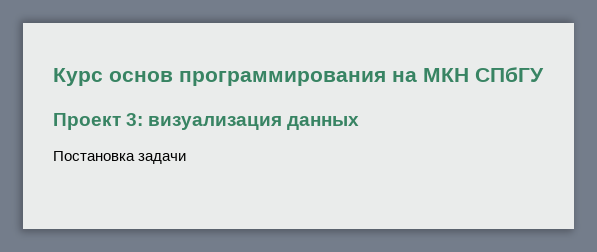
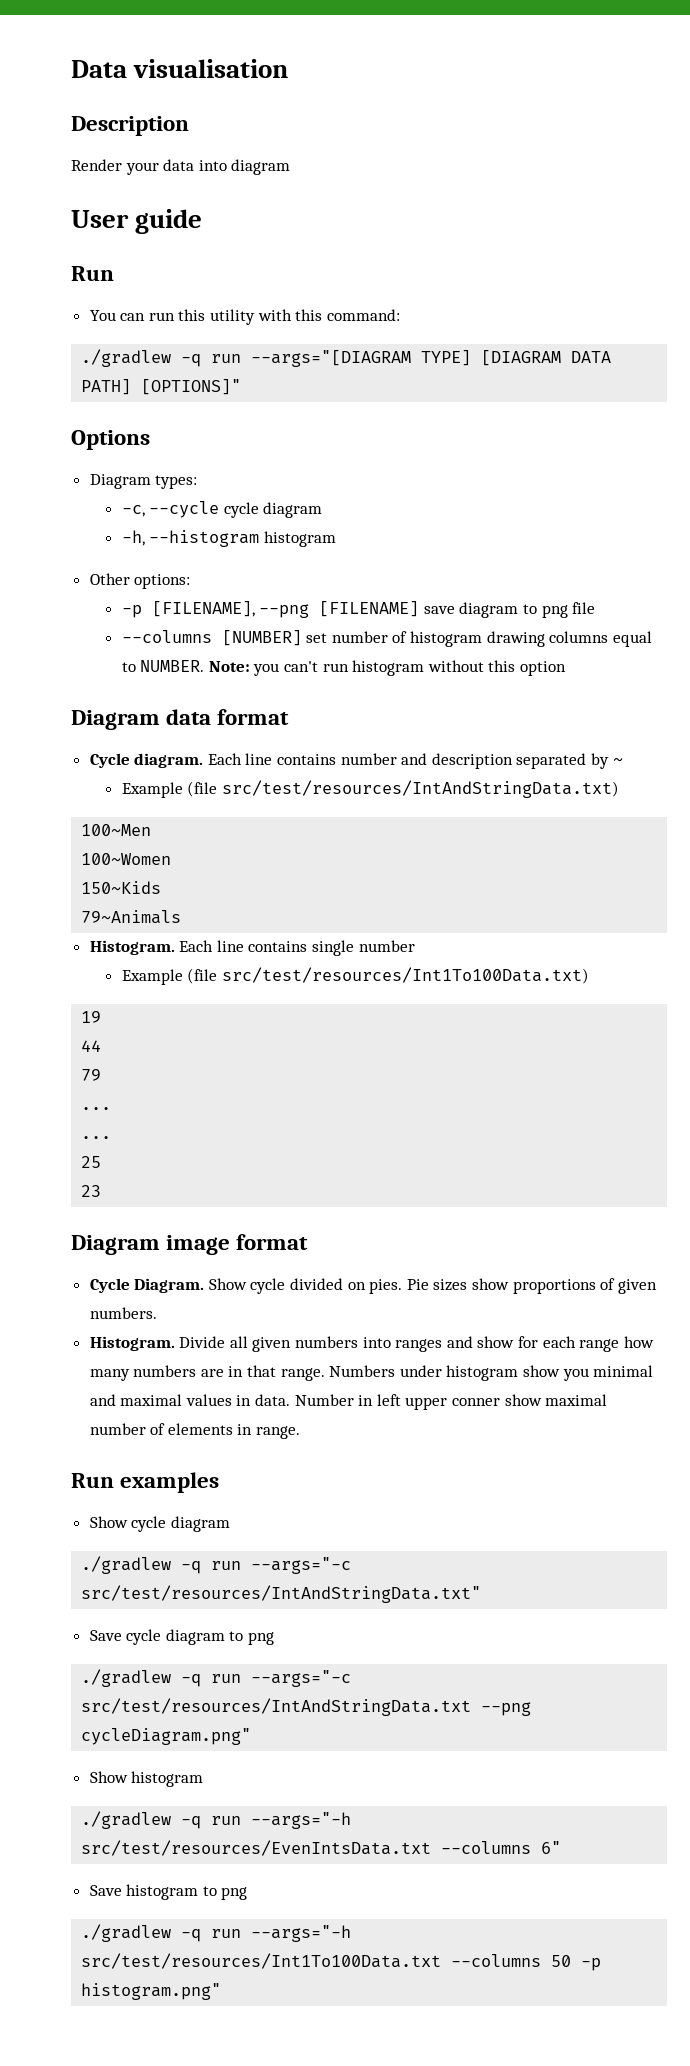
[53,67,544,86] [53,113,360,130] [53,151,187,164] Курс основ программирования на МКН СПбГУ // Проект 3: визуализация данных // Постановка задачи -> [71,59,289,78] [71,116,189,136] [71,159,291,175] [71,209,203,234] [71,266,114,281] [89,309,400,325] [81,349,612,367] [81,379,242,395] [71,430,150,450] [89,474,198,489] [121,501,323,518] [121,530,336,547] [89,573,191,589] [121,601,596,618] [121,630,652,647] [121,660,566,676] [71,709,290,730] [89,753,623,769] [121,780,619,798] [81,824,152,836] [81,853,172,865] [81,881,162,894] [81,910,182,924] [89,940,415,956] [121,967,589,985] [81,1011,102,1023] [81,1040,102,1052] [81,1069,102,1081] [81,1107,112,1110] [81,1136,112,1139] [81,1156,102,1168] [81,1185,102,1197] [71,1234,309,1255] [89,1278,657,1294] [89,1307,157,1319] [89,1336,654,1352] [89,1365,654,1381] [89,1394,608,1410] [89,1423,301,1439] [71,1472,220,1493] [89,1516,230,1532] [81,1556,352,1574] [81,1585,482,1603] [89,1629,275,1645] [81,1669,352,1687] [81,1698,532,1716] [81,1728,252,1745] [89,1771,204,1787] [81,1811,352,1829] [81,1840,562,1856] [89,1884,248,1900] [81,1924,352,1942] [81,1953,602,1971] [81,1983,222,2000] Data visualisation // Description // Render your data into diagram // User guide // Run // You can run this utility with this command: // ./gradlew -q run --args="[DIAGRAM TYPE] [DIAGRAM DATA PATH] [OPTIONS]" // Options // Diagram types: // -c, --cycle cycle diagram // -h, --histogram histogram // Other options: // -p [FILENAME], --png [FILENAME] save diagram to png file // --columns [NUMBER] set number of histogram drawing columns equal to NUMBER. Note: you can't run histogram without this option // Diagram data format // Cycle diagram. Each line contains number and description separated by ~ // Example (file src/test/resources/IntAndStringData.txt) // 100~Men // 100~Women // 150~Kids // 79~Animals // Histogram. Each line contains single number // Example (file src/test/resources/Int1To100Data.txt) // 19 // 44 // 79 // ... // ... // 25 // 23 // Diagram image format // Cycle Diagram. Show cycle divided on pies. Pie sizes show proportions of given numbers. // Histogram. Divide all given numbers into ranges and show for each range how many numbers are in that range. Numbers under histogram show you minimal and maximal values in data. Number in left upper conner show maximal number of elements in range. // Run examples // Show cycle diagram // ./gradlew -q run --args="-c src/test/resources/IntAndStringData.txt" // Save cycle diagram to png // ./gradlew -q run --args="-c src/test/resources/IntAndStringData.txt --png cycleDiagram.png" // Show histogram // ./gradlew -q run --args="-h src/test/resources/EvenIntsData.txt --columns 6" // Save histogram to png // ./gradlew -q run --args="-h src/test/resources/Int1To100Data.txt --columns 50 -p histogram.png"

